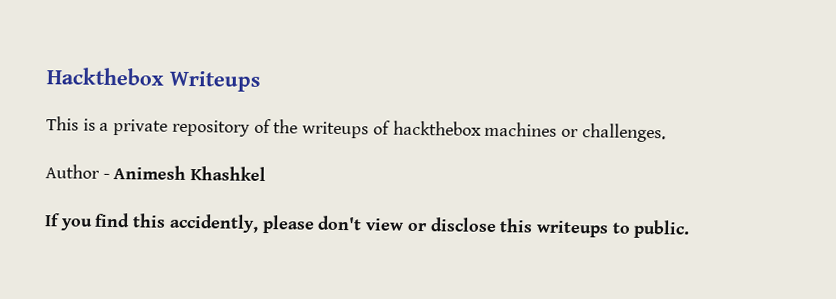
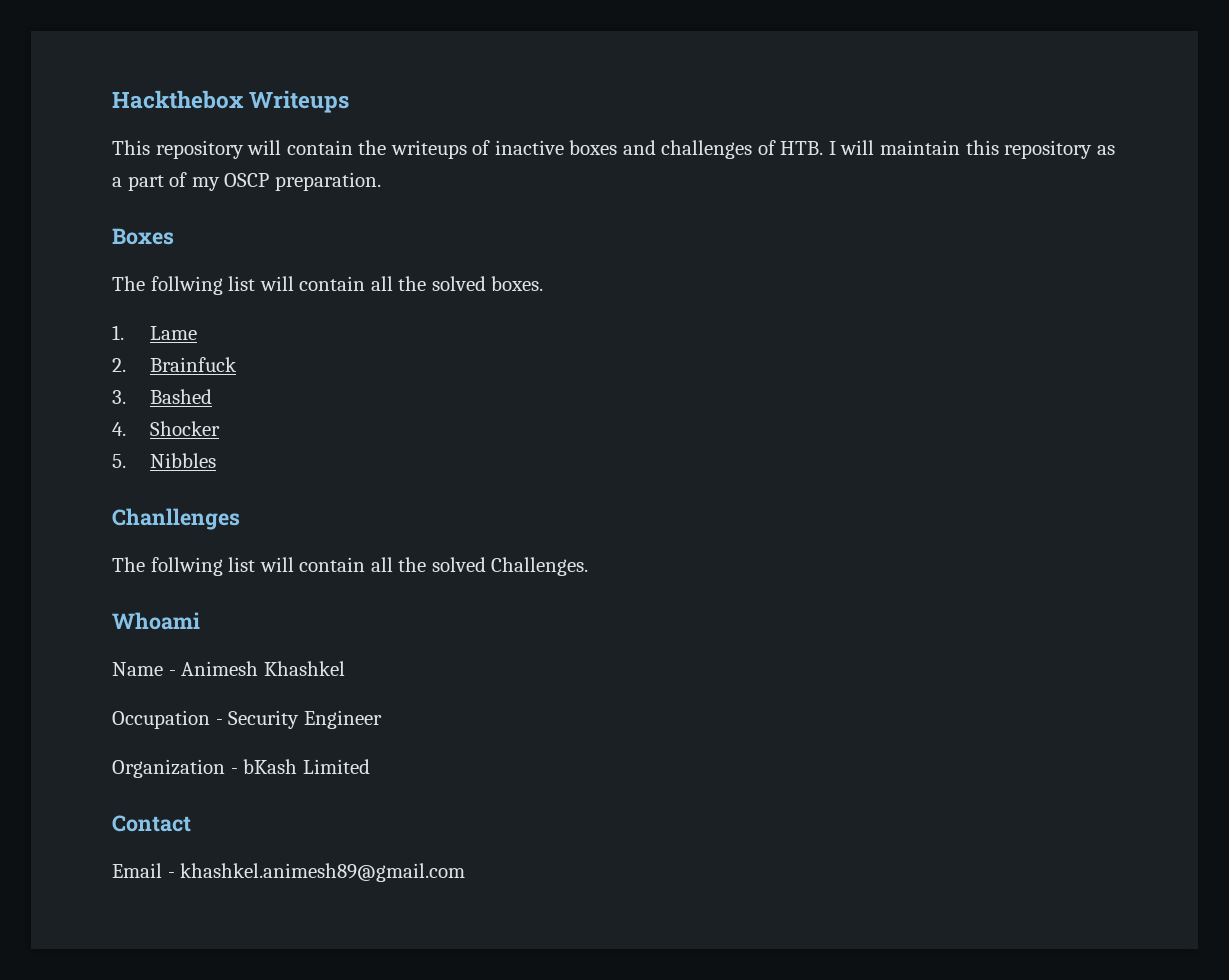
[82,118,666,143] [45,164,267,182] [44,212,691,239] is a private repository of the writeups of hackthebox machines or challenges. // Author - Animesh Khashkel // If you find this accidently, please don't view or disclose this writeups to public. -> [155,140,1115,159] [112,172,381,191] [112,228,174,245] [112,276,544,295] [112,325,197,340] [112,357,237,372] [112,389,212,404] [112,421,220,436] [112,453,216,468] [112,508,240,530] [112,557,589,576] [112,612,200,630] [112,661,345,676] [112,710,382,729] [112,759,370,778] [112,815,191,832] [112,863,466,882] repository will contain the writeups of inactive boxes and challenges of HTB. I will maintain this repository as a part of my OSCP preparation. // Boxes // The follwing list will contain all the solved boxes. // 1. Lame // 2. Brainfuck // 3. Bashed // 4. Shocker // 5. Nibbles // Chanllenges // The follwing list will contain all the solved Challenges. // Whoami // Name - Animesh Khashkel // Occupation - Security Engineer // Organization - bKash Limited // Contact // Email - khashkel.animesh89@gmail.com

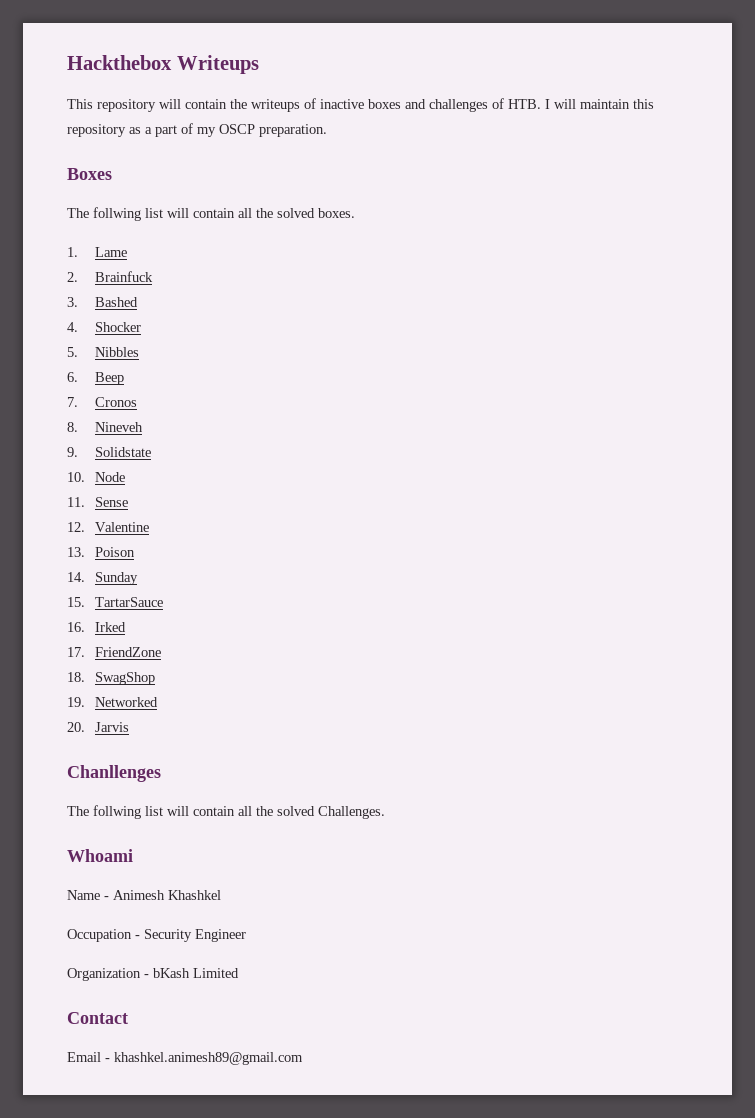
(216, 460) none -> [67,372,124,385] [67,397,137,407] [67,422,143,432] [67,447,151,457] [67,472,125,482] [67,497,128,507] [67,522,149,532] [67,547,135,557] [67,572,138,585] [67,597,163,607] [67,622,126,632] [67,647,161,657] [67,672,155,685] [67,697,158,707] [67,722,129,732] // 6. Beep // 7. Cronos // 8. Nineveh // 9. Solidstate // 10. Node // 11. Sense // 12. Valentine // 13. Poison // 14. Sunday // 15. TartarSauce // 16. Irked // 17. FriendZone // 18. SwagShop // 19. Networked // 20. Jarvis

